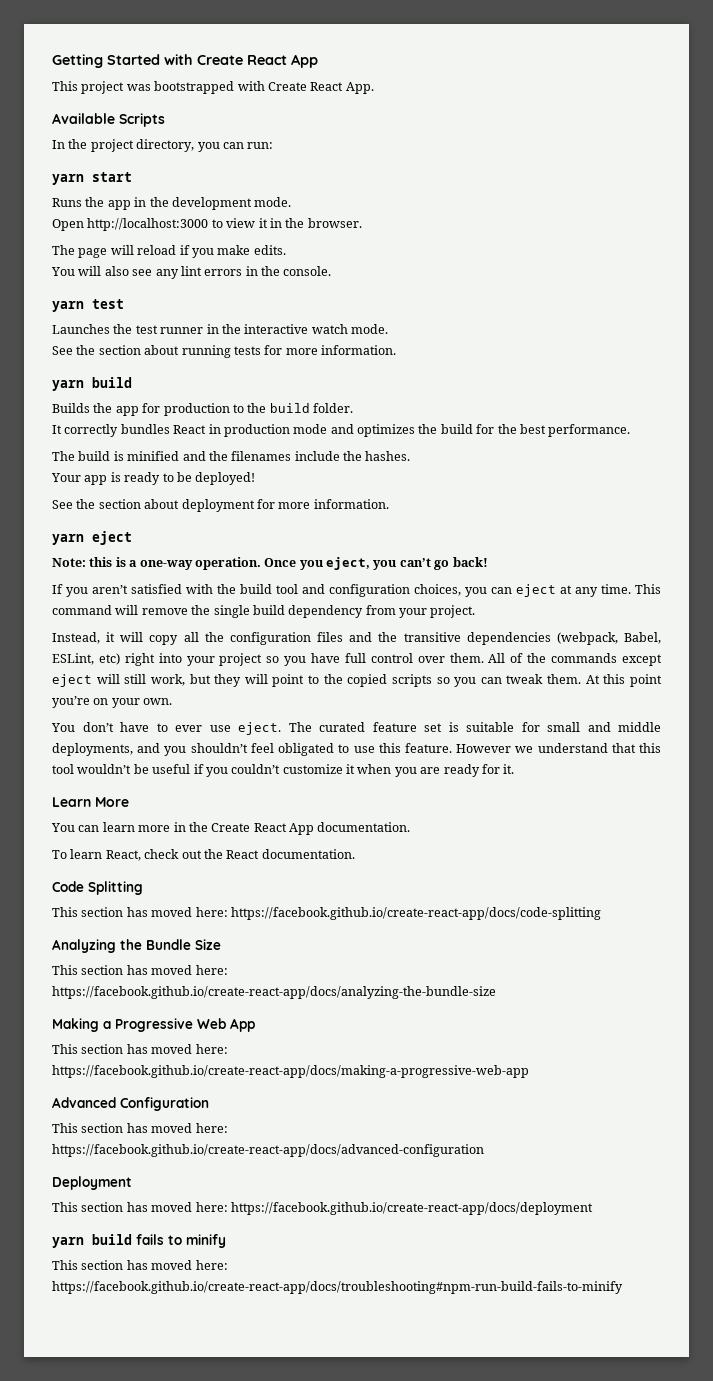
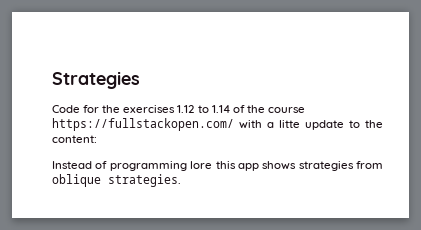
[52,54,318,68] [52,81,374,94] [52,113,165,127] [52,139,274,152] [52,172,132,185] [52,197,292,210] [52,218,362,231] [52,245,286,258] [51,266,332,279] [52,299,124,312] [52,324,388,334] [52,345,396,358] [52,377,132,391] [52,403,353,416] [52,424,631,437] [52,451,411,461] [51,472,256,485] [52,499,389,512] [52,531,132,545] [52,557,488,570] [52,584,661,597] [52,605,476,618] [52,632,661,645] [52,653,662,666] [52,674,663,687] [52,696,173,708] [51,722,661,735] [52,743,661,756] [52,764,515,777] [52,797,129,807] [51,822,411,835] [52,849,355,861] [52,881,143,895] [52,907,601,920] [52,939,221,953] [52,965,228,975] [52,986,496,999] [52,1018,255,1032] [52,1044,228,1054] [52,1065,529,1078] [52,1097,209,1111] [52,1123,228,1133] [52,1144,484,1157] [52,1176,132,1190] [52,1202,593,1215] [52,1234,226,1248] [52,1260,228,1270] [52,1281,623,1294] Getting Started with Create React App // This project was bootstrapped with Create React App. // Available Scripts // In the project directory, you can run: // yarn start // Runs the app in the development mode. // Open http://localhost:3000 to view it in the browser. // The page will reload if you make edits. // You will also see any lint errors in the console. // yarn test // Launches the test runner in the interactive watch mode. // See the section about running tests for more information. // yarn build // Builds the app for production to the build folder. // It correctly bundles React in production mode and optimizes the build for the best performance. // The build is minified and the filenames include the hashes. // Your app is ready to be deployed! // See the section about deployment for more information. // yarn eject // Note: this is a one-way operation. Once you eject, you can’t go back! // If you aren’t satisfied with the build tool and configuration choices, you can eject at any time. This command will remove the single build dependency from your project. // Instead, it will copy all the configuration files and the transitive dependencies (webpack, Babel, ESLint, etc) right into your project so you have full control over them. All of the commands except eject will still work, but they will point to the copied scripts so you can tweak them. At this point you’re on your own. // You don’t have to ever use eject. The curated feature set is suitable for small and middle deployments, and you shouldn’t feel obligated to use this feature. However we understand that this tool wouldn’t be useful if you couldn’t customize it when you are ready for it. // Learn More // You can learn more in the Create React App documentation. // To learn React, check out the React documentation. // Code Splitting // This section has moved here: https://facebook.github.io/create-react-app/docs/code-splitting // Analyzing the Bundle Size // This section has moved here: https://facebook.github.io/create-react-app/docs/analyzing-the-bundle-size // Making a Progressive Web App // This section has moved here: https://facebook.github.io/create-react-app/docs/making-a-progressive-web-app // Advanced Configuration // This section has moved here: https://facebook.github.io/create-react-app/docs/advanced-configuration // Deployment // This section has moved here: https://facebook.github.io/create-react-app/docs/deployment // yarn build fails to minify // This section has moved here: https://facebook.github.io/create-react-app/docs/troubleshooting#npm-run-build-fails-to-minify -> [52,71,140,89] [52,105,305,113] [52,118,383,131] [52,135,97,143] [52,161,383,171] [52,174,181,187] Strategies // Code for the exercises 1.12 to 1.14 of the course https://fullstackopen.com/ with a litte update to the content: // Instead of programming lore this app shows strategies from oblique strategies.

